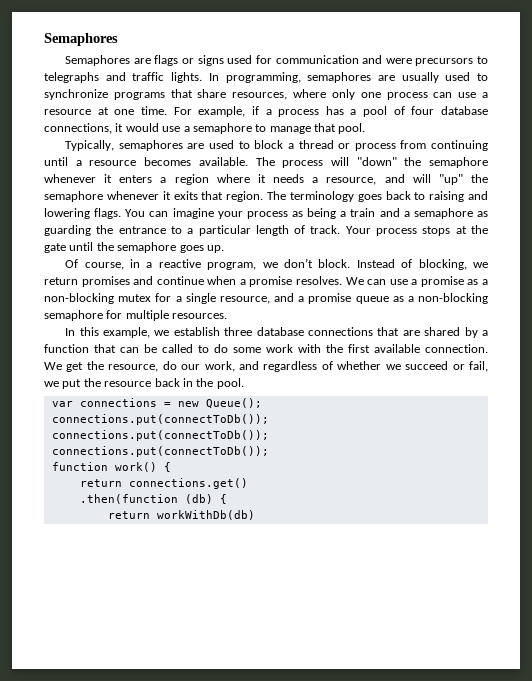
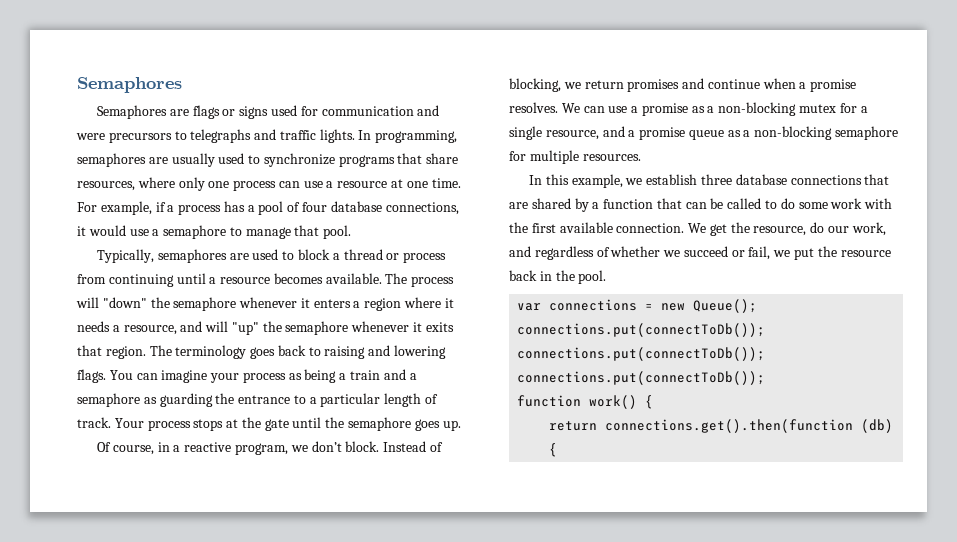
[128,478,248,489] [79,494,178,504] connections.get() // .then(function -> [605,419,854,433] connections.get().then(function
[107,510,255,520] // return workWithDb(db) -> (558, 450) none

